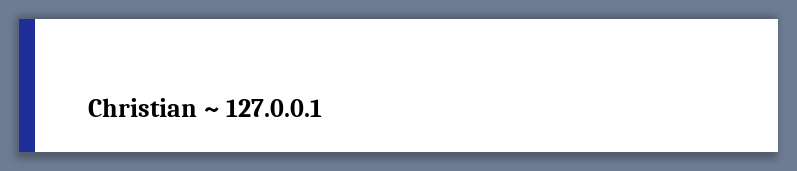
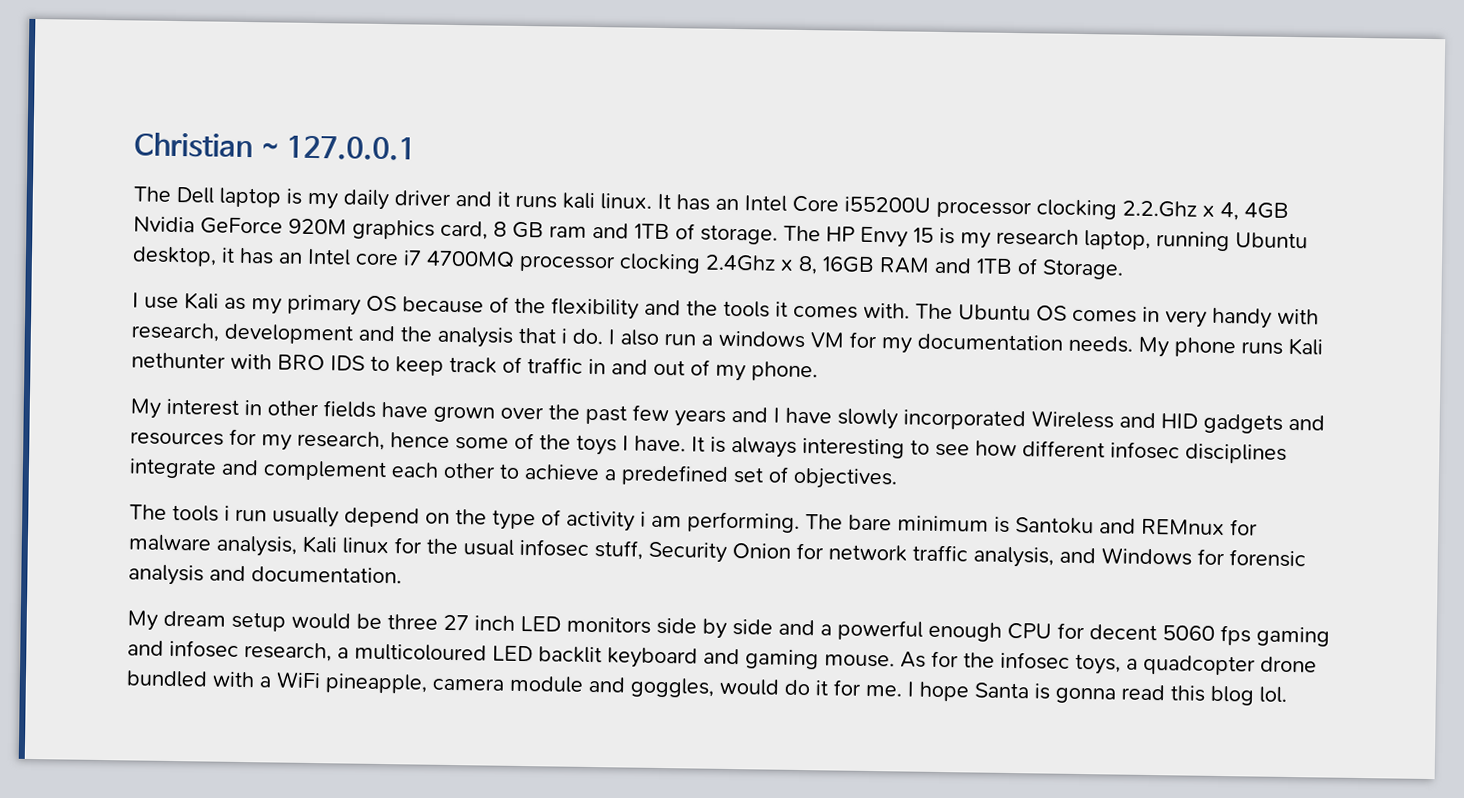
(323, 108) none -> [133,186,1289,221] [133,216,1308,252] [132,246,1124,280] [132,292,1319,329] [131,322,1323,358] [131,352,818,382] [130,398,1325,434] [130,428,1287,464] [129,458,898,490] [129,504,1258,536] [128,534,1306,568] [128,564,402,586] [127,610,1330,647] [127,639,1317,676] [126,670,1287,706] // The Dell laptop is my daily driver and it runs kali linux. It has an Intel Core i55200U processor clocking 2.2.Ghz x 4, 4GB Nvidia GeForce 920M graphics card, 8 GB ram and 1TB of storage. The HP Envy 15 is my research laptop, running Ubuntu desktop, it has an Intel core i7 4700MQ processor clocking 2.4Ghz x 8, 16GB RAM and 1TB of Storage. // I use Kali as my primary OS because of the flexibility and the tools it comes with. The Ubuntu OS comes in very handy with research, development and the analysis that i do. I also run a windows VM for my documentation needs. My phone runs Kali nethunter with BRO IDS to keep track of traffic in and out of my phone. // My interest in other fields have grown over the past few years and I have slowly incorporated Wireless and HID gadgets and resources for my research, hence some of the toys I have. It is always interesting to see how different infosec disciplines integrate and complement each other to achieve a predefined set of objectives. // The tools i run usually depend on the type of activity i am performing. The bare minimum is Santoku and REMnux for malware analysis, Kali linux for the usual infosec stuff, Security Onion for network traffic analysis, and Windows for forensic analysis and documentation. // My dream setup would be three 27 inch LED monitors side by side and a powerful enough CPU for decent 5060 fps gaming and infosec research, a multicoloured LED backlit keyboard and gaming mouse. As for the infosec toys, a quadcopter drone bundled with a WiFi pineapple, camera module and goggles, would do it for me. I hope Santa is gonna read this blog lol.

